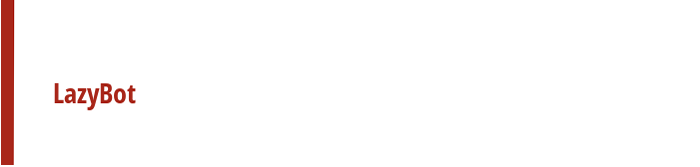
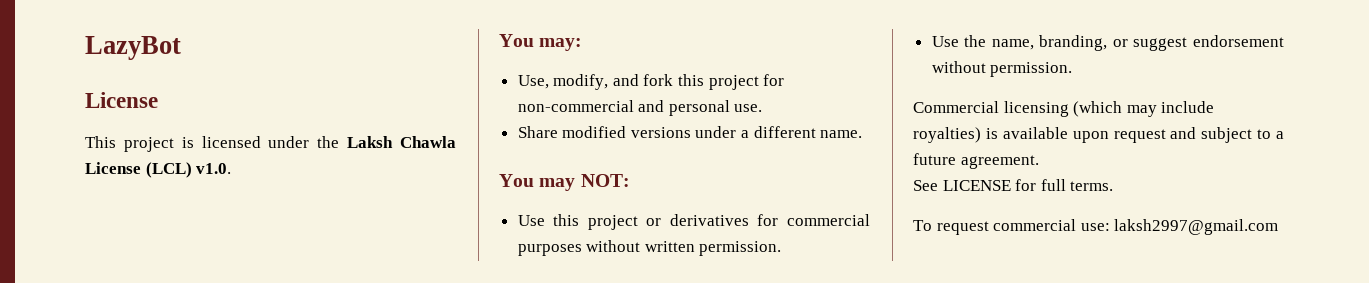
(136, 97) none -> [85,92,158,108] [85,136,456,152] [85,162,232,178] [499,34,583,51] [517,74,785,90] [517,100,763,116] [517,126,863,138] [499,174,630,191] [517,214,870,230] [517,240,782,256] [931,35,1284,51] [931,61,1073,77] [913,101,1215,117] [913,127,1284,143] [913,153,1039,169] [913,179,1114,191] [913,219,1279,235] // License // This project is licensed under the Laksh Chawla License (LCL) v1.0. // You may: // Use, modify, and fork this project for non-commercial and personal use. // Share modified versions under a different name. // You may NOT: // Use this project or derivatives for commercial purposes without written permission. // Use the name, branding, or suggest endorsement without permission. // Commercial licensing (which may include royalties) is available upon request and subject to a future agreement. // See LICENSE for full terms. // To request commercial use: laksh2997@gmail.com

